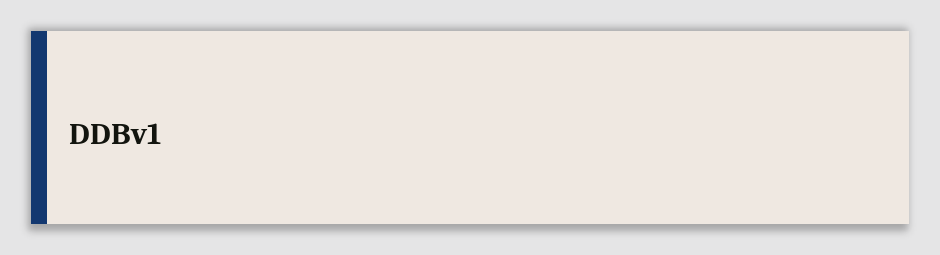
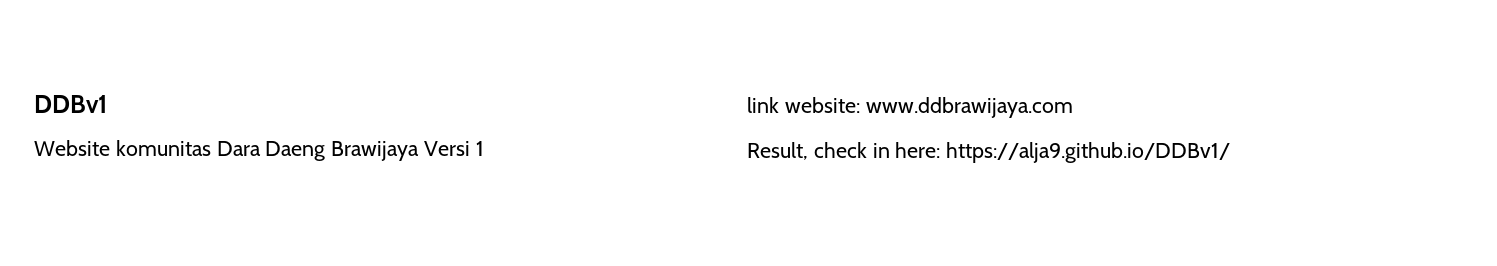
(161, 133) none -> [34,140,484,161] [747,97,1073,118] [747,142,1231,163] // Website komunitas Dara Daeng Brawijaya Versi 1 // link website: www.ddbrawijaya.com // Result, check in here: https://alja9.github.io/DDBv1/

